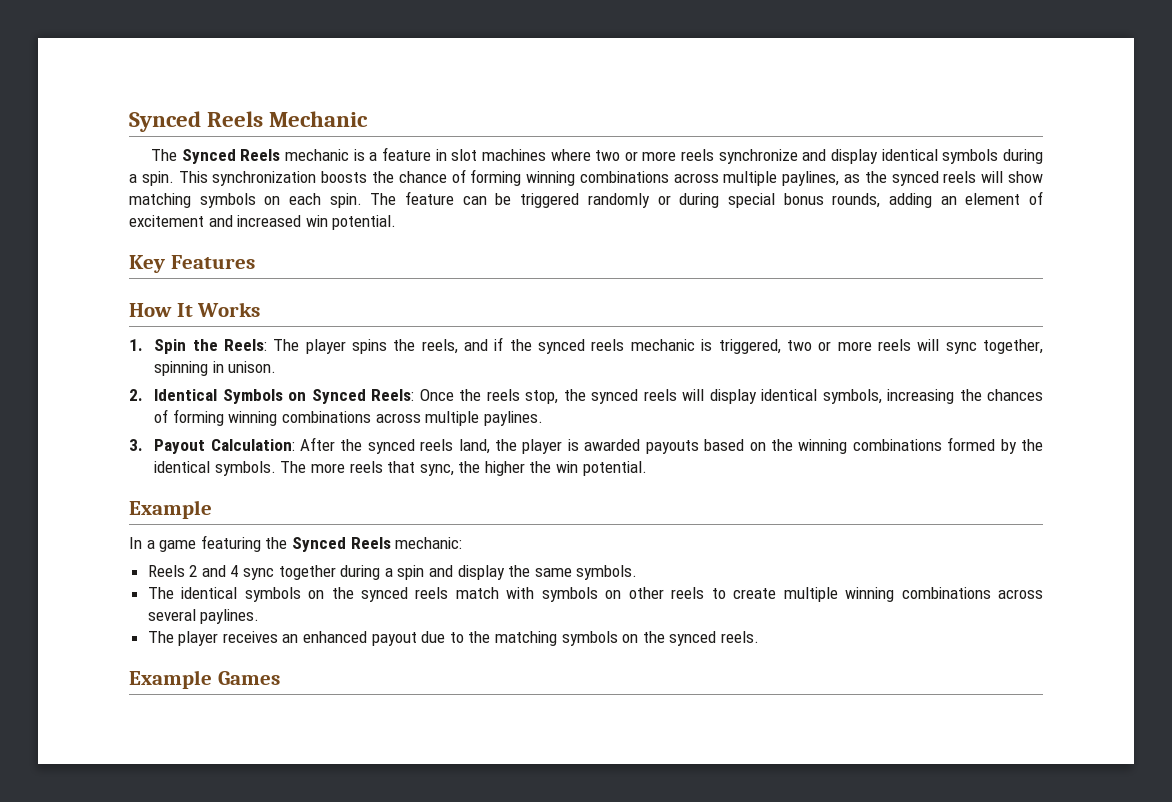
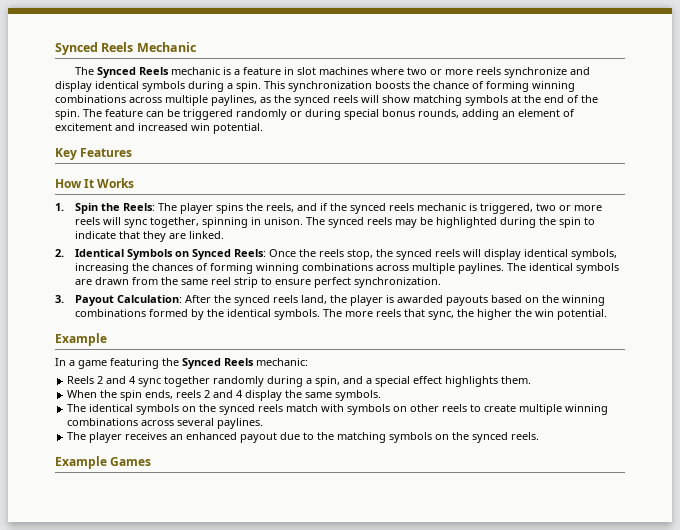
[264,193,322,205] on each -> [511,95,598,103] at the end of the
(277, 367) none -> [305,217,595,228] [74,231,224,242] The synced reels may be highlighted during the spin to indicate that they are linked.
(543, 418) none -> [506,263,619,274] [74,277,441,288] The identical symbols are drawn from the same reel strip to ensure perfect synchronization.
[340,565,454,580] during a spin and -> [213,376,532,387] [67,390,244,401] randomly during a spin, and a special effect highlights them. // When the spin ends, reels 2 and 4

